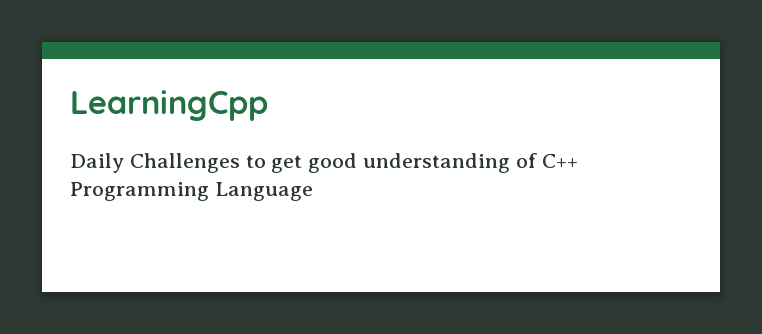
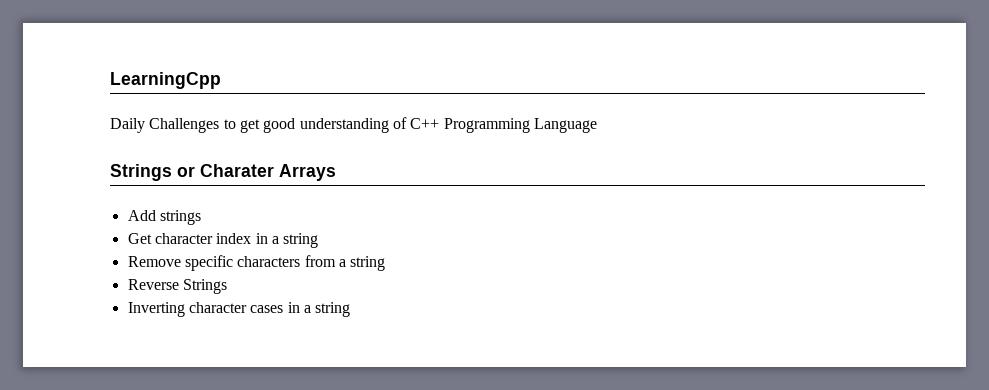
(313, 191) none -> [110,164,336,181] [127,210,201,225] [127,233,319,248] [127,255,386,271] [127,279,227,294] [127,302,351,317] // Strings or Charater Arrays // Add strings // Get character index in a string // Remove specific characters from a string // Reverse Strings // Inverting character cases in a string

